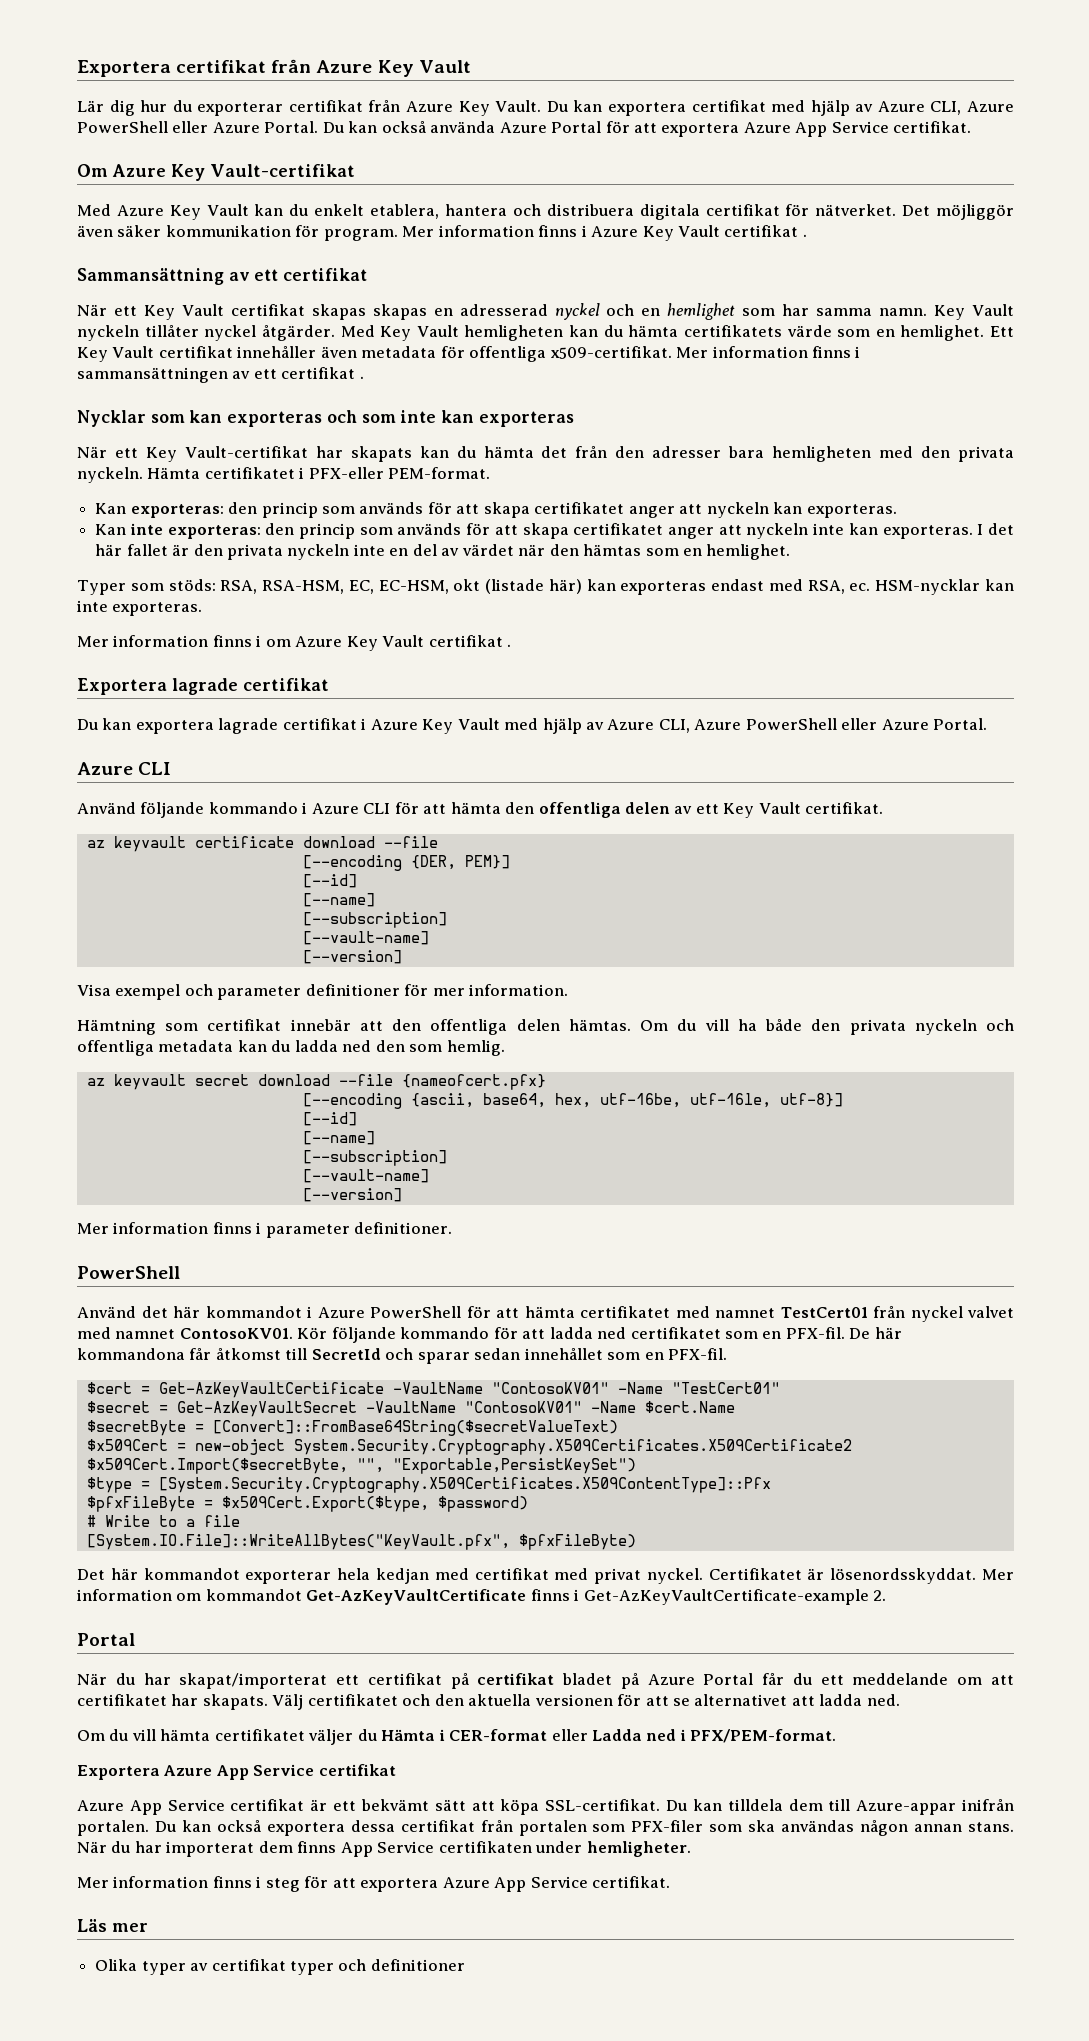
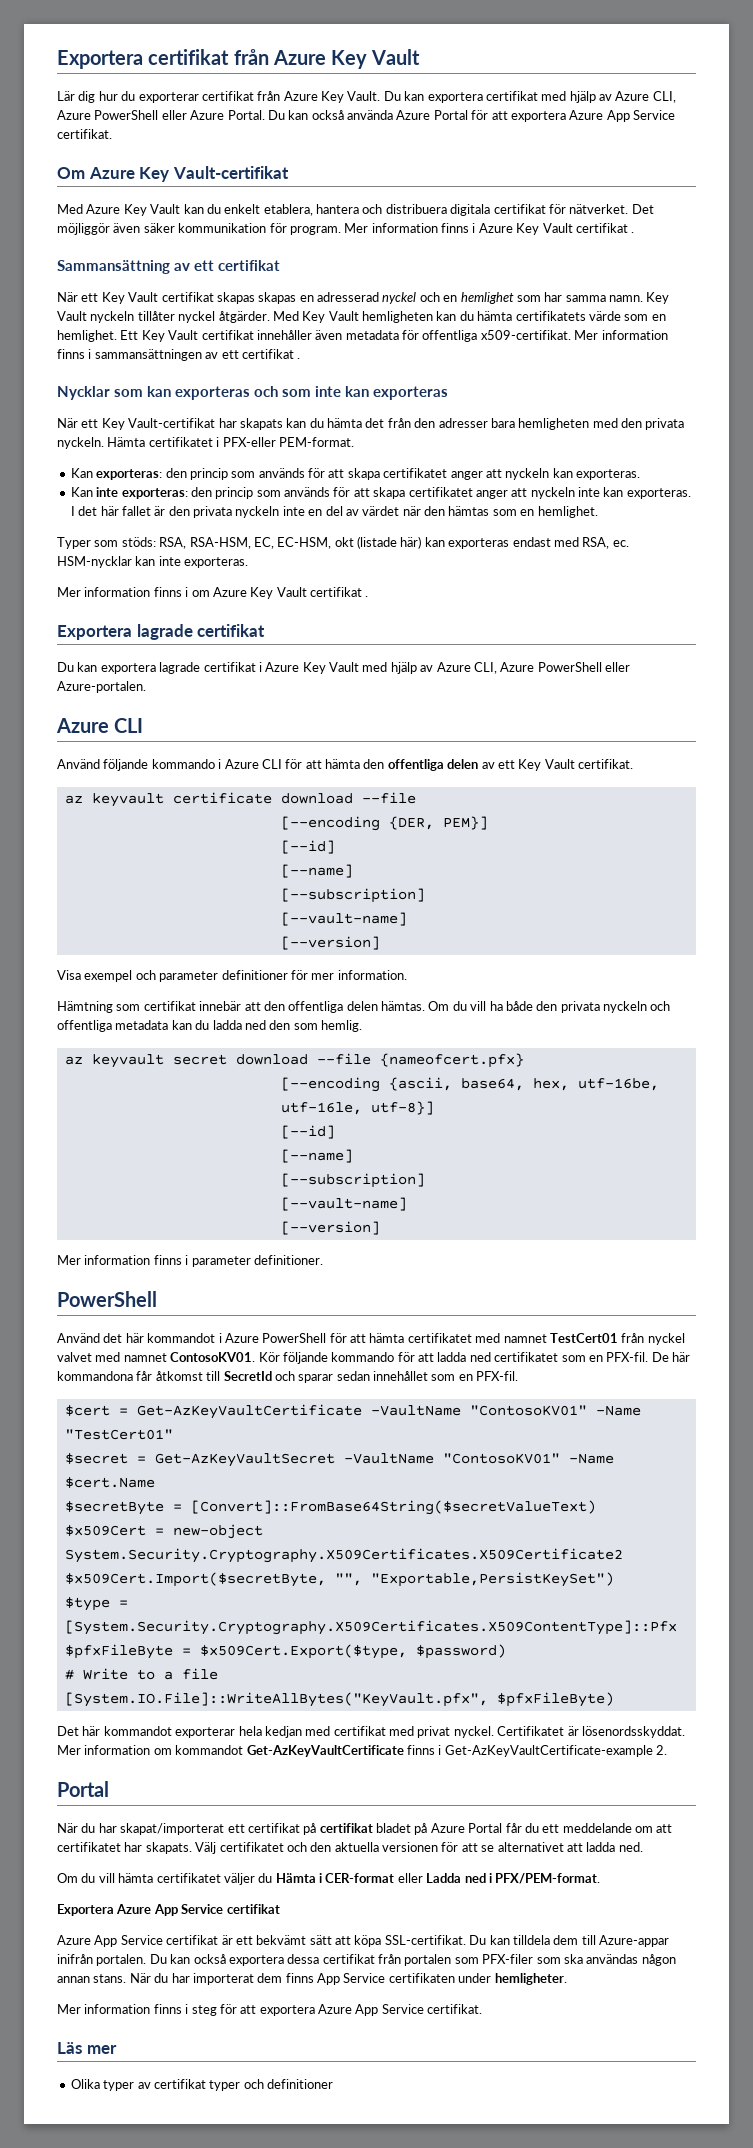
[881,718,988,730] Azure Portal. -> [57,681,146,693] Azure-portalen.

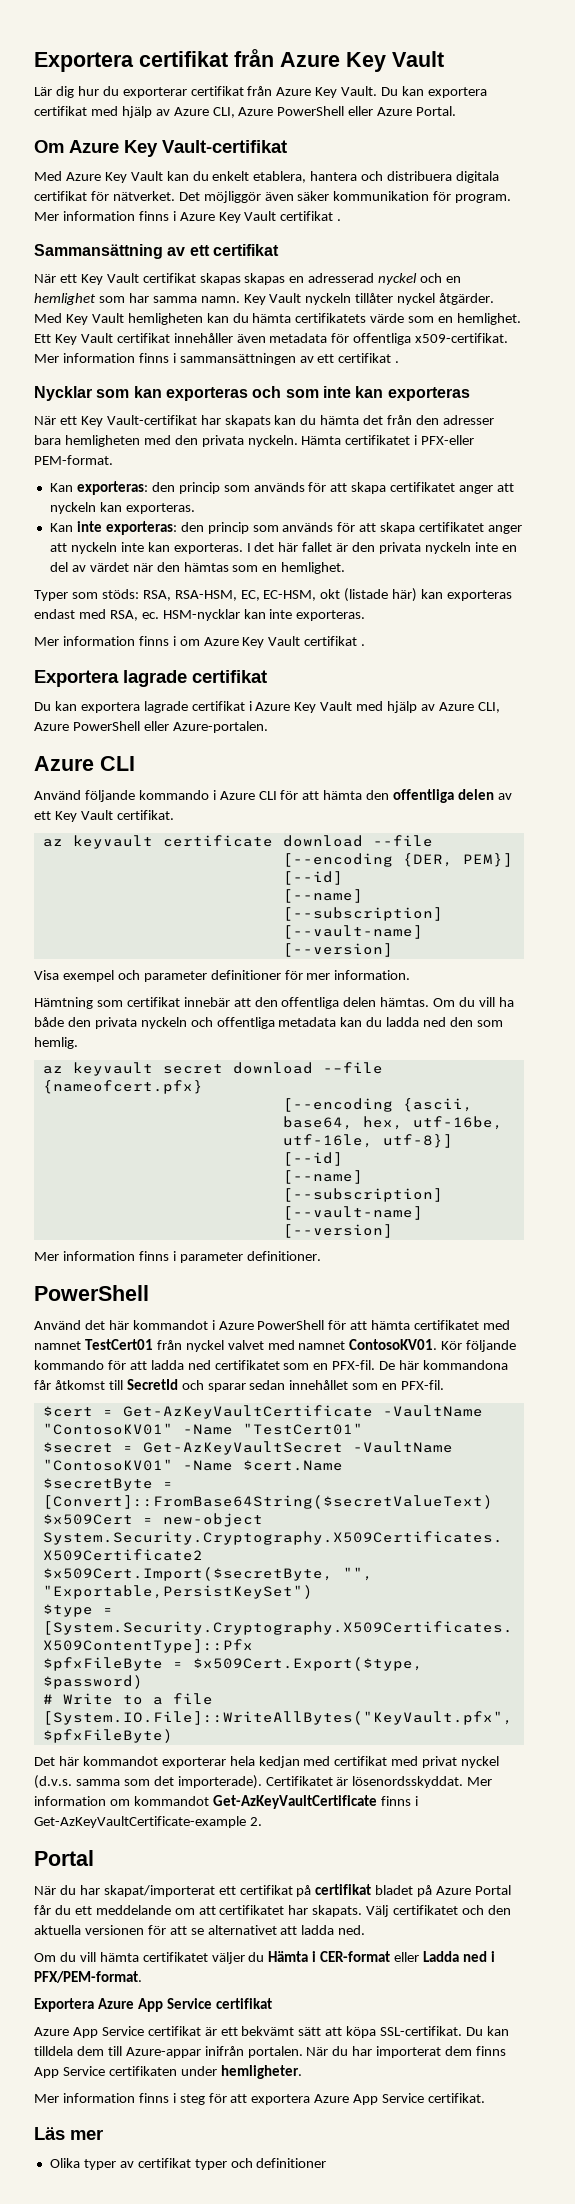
[267,110,675,122] [57,129,112,139] Du kan också använda Azure Portal för att exportera Azure App Service certifikat. -> (457, 111) none
[453,1726,494,1738] nyckel. -> [461,1756,500,1768] [34,1775,262,1789] nyckel (d.v.s. samma som det importerade).
[149,1954,676,1966] [57,1974,127,1983] Du kan också exportera dessa certifikat från portalen som PFX-filer som ska användas någon annan stans. -> (303, 2052) none

